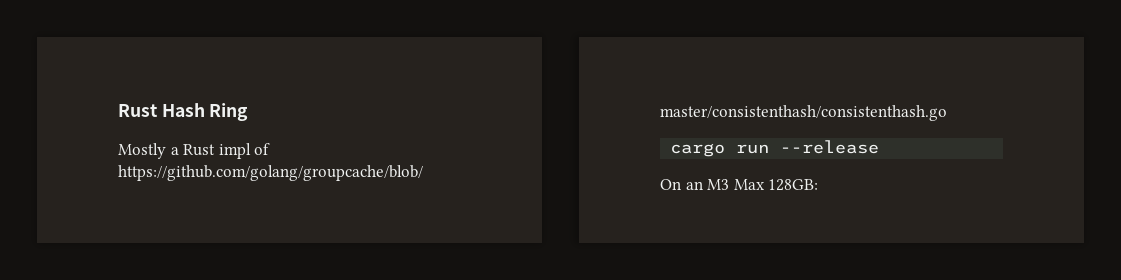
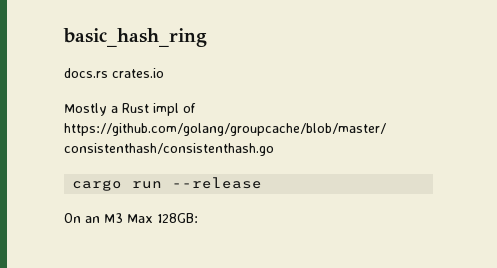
[118,103,249,121] Rust Hash Ring -> [63,28,207,47] [64,68,164,78] basic_hash_ring // docs.rs crates.io

